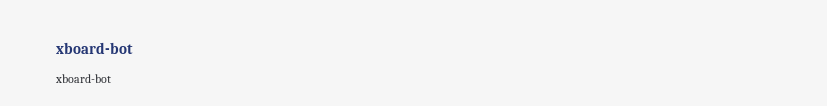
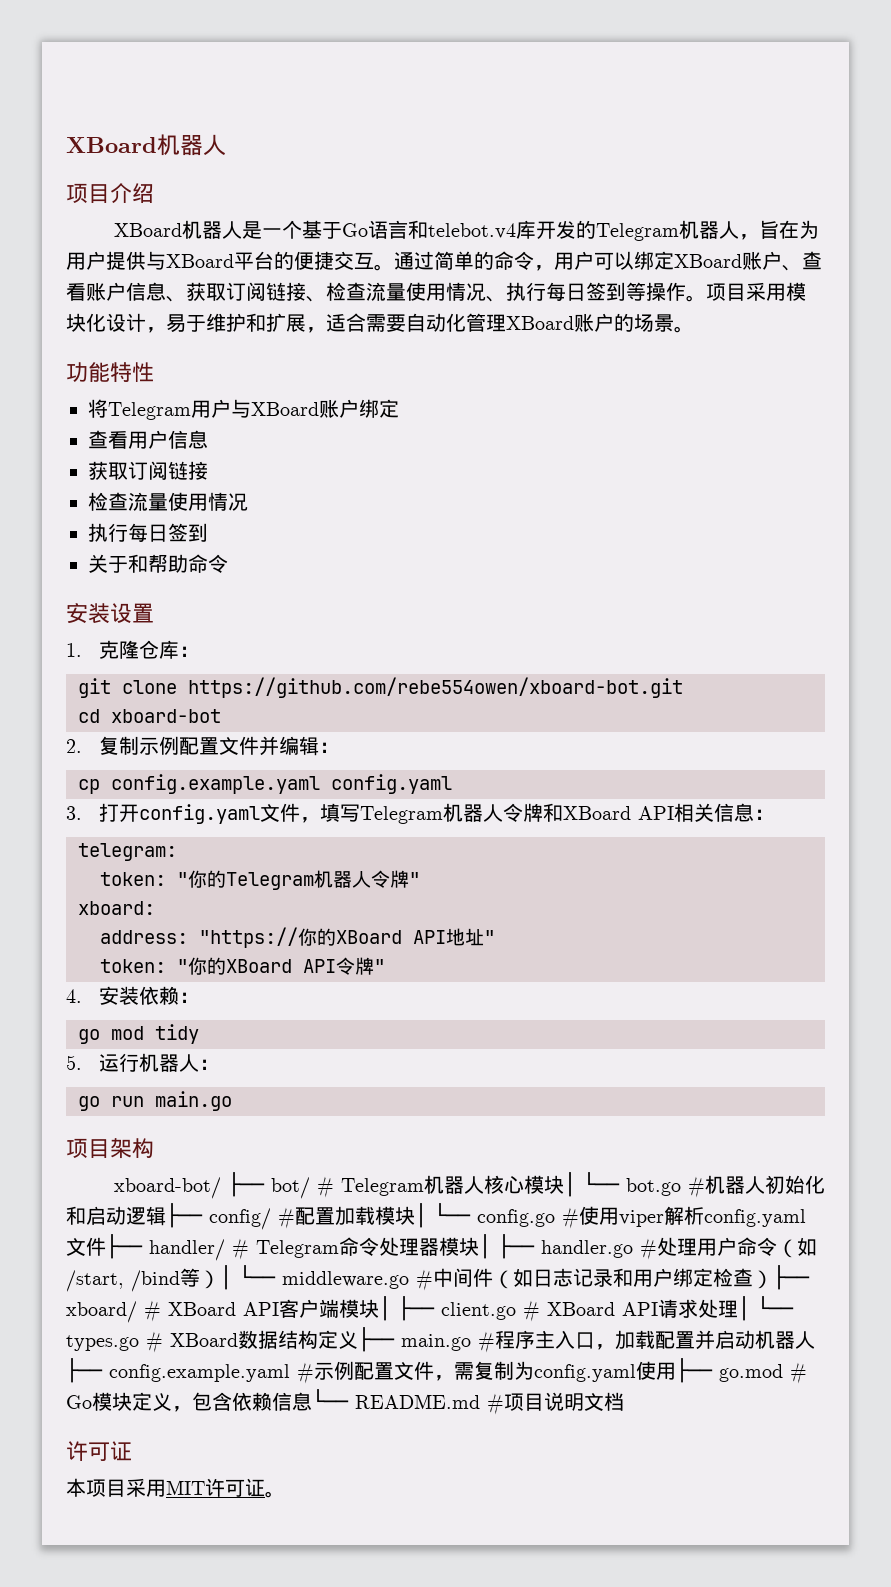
[56,42,133,54] [55,74,111,83] xboard-bot // xboard-bot -> [66,134,226,156] [66,183,154,204] [113,220,819,241] [66,251,822,271] [66,282,806,302] [66,313,694,333] [66,362,154,382] [88,399,399,420] [88,430,208,449] [88,461,208,480] [88,492,248,511] [88,523,208,542] [88,554,228,573] [66,603,154,624] [66,640,200,659] [78,677,683,698] [78,709,221,723] [66,736,340,756] [78,774,452,794] [66,803,775,824] [78,843,177,861] [100,870,420,890] [78,901,155,915] [100,927,495,948] [100,957,385,975] [66,986,200,1005] [78,1024,199,1044] [66,1053,220,1072] [78,1091,232,1111] [66,1138,154,1159] [113,1172,825,1199] [66,1203,806,1230] [66,1234,817,1261] [66,1265,810,1292] [66,1296,794,1323] [66,1327,815,1353] [66,1358,807,1384] [66,1389,624,1415] [66,1441,132,1461] [66,1478,285,1498] XBoard机器人 // 项目介绍 // XBoard机器人是一个基于Go语言和telebot.v4库开发的Telegram机器人，旨在为用户提供与XBoard平台的便捷交互。通过简单的命令，用户可以绑定XBoard账户、查看账户信息、获取订阅链接、检查流量使用情况、执行每日签到等操作。项目采用模块化设计，易于维护和扩展，适合需要自动化管理XBoard账户的场景。 // 功能特性 // 将Telegram用户与XBoard账户绑定 // 查看用户信息 // 获取订阅链接 // 检查流量使用情况 // 执行每日签到 // 关于和帮助命令 // 安装设置 // 1.克隆仓库： // git clone https://github.com/rebe554owen/xboard-bot.git // cd xboard-bot // 2.复制示例配置文件并编辑： // cp config.example.yaml config.yaml // 3.打开config.yaml文件，填写Telegram机器人令牌和XBoard API相关信息： // telegram: // token: "你的Telegram机器人令牌" // xboard: // address: "https://你的XBoard API地址" // token: "你的XBoard API令牌" // 4.安装依赖： // go mod tidy // 5.运行机器人： // go run main.go // 项目架构 // xboard-bot/ ├── bot/ # Telegram机器人核心模块│ └── bot.go #机器人初始化和启动逻辑├── config/ #配置加载模块│ └── config.go #使用viper解析config.yaml文件├── handler/ # Telegram命令处理器模块│ ├── handler.go #处理用户命令（如/start, /bind等）│ └── middleware.go #中间件（如日志记录和用户绑定检查）├── xboard/ # XBoard API客户端模块│ ├── client.go # XBoard API请求处理│ └── types.go # XBoard数据结构定义├── main.go #程序主入口，加载配置并启动机器人├── config.example.yaml #示例配置文件，需复制为config.yaml使用├── go.mod # Go模块定义，包含依赖信息└── README.md #项目说明文档 // 许可证 // 本项目采用MIT许可证。

